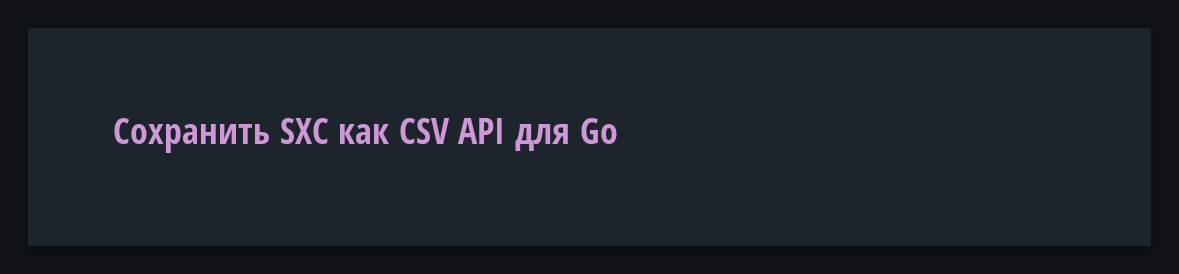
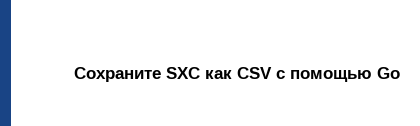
[113,118,270,153] Сохранить -> [74,67,161,82] Сохраните
[458,118,570,151] API для -> [276,70,372,82] с помощью

